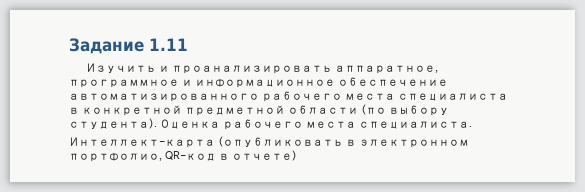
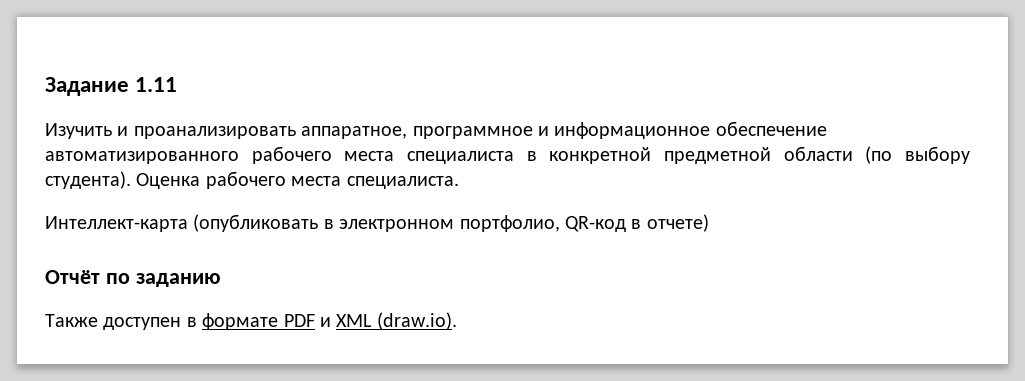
(297, 155) none -> [45,270,221,287] [45,312,457,330] // Отчёт по заданию // Также доступен в формате PDF и XML (draw.io).

